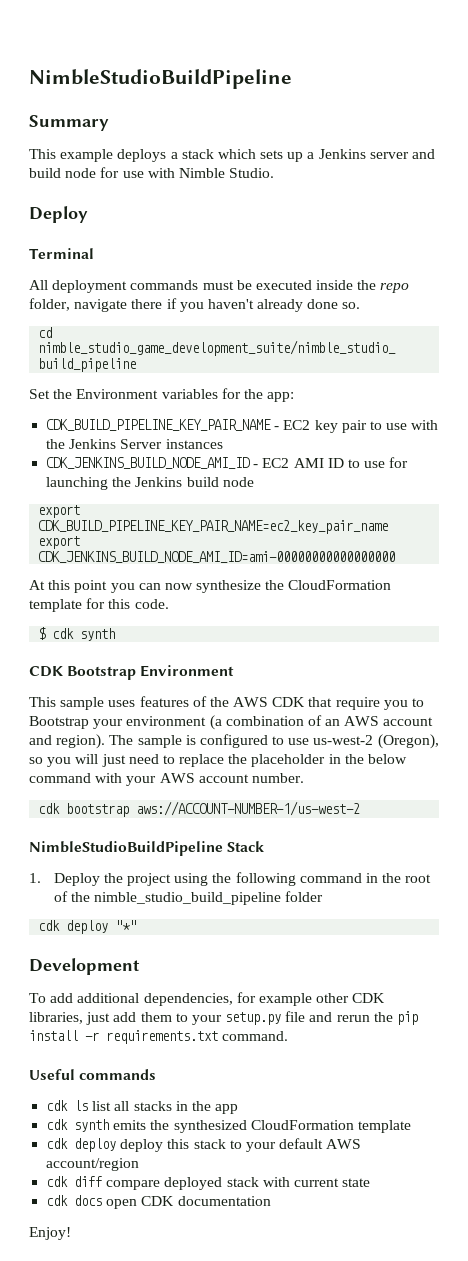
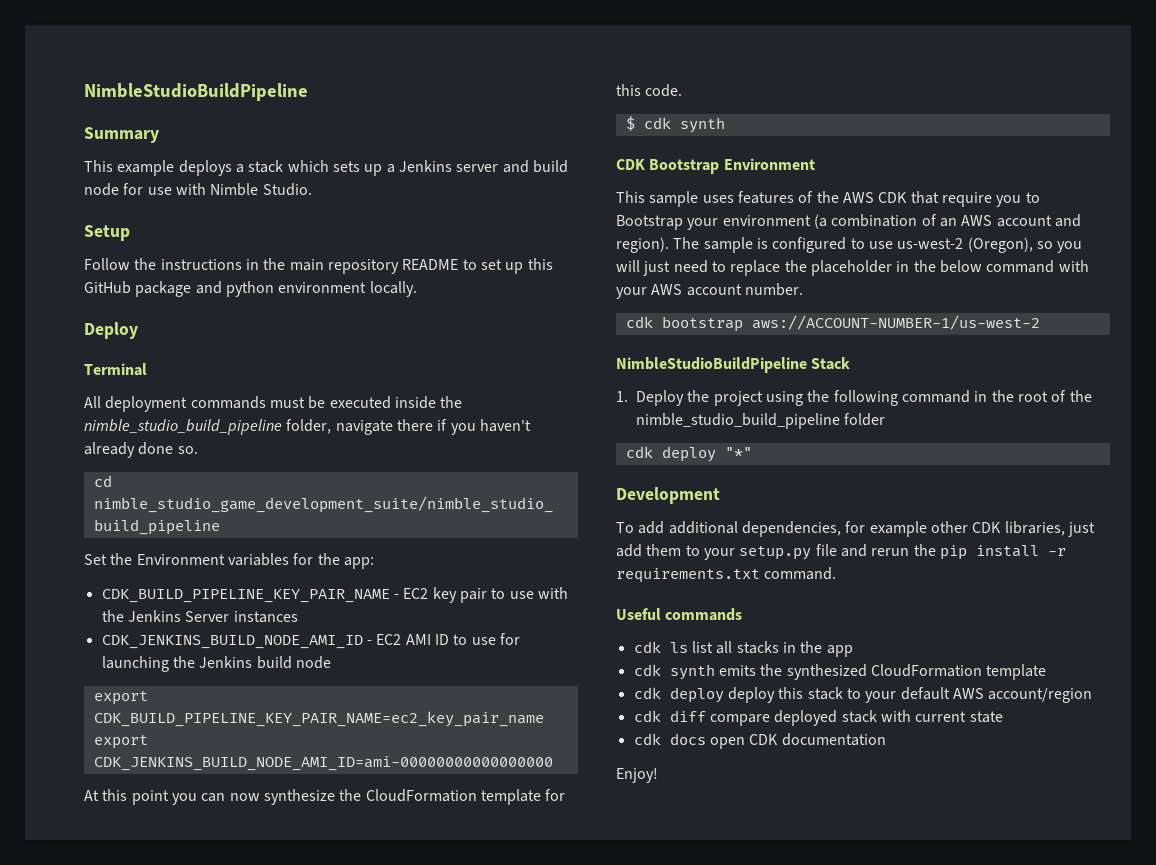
(275, 173) none -> [84,225,130,241] [84,258,553,274] [84,281,417,297] // Setup // Follow the instructions in the main repository README to set up this GitHub package and python environment locally.
[380,283,410,293] repo -> [84,419,282,435] nimble_studio_build_pipeline

